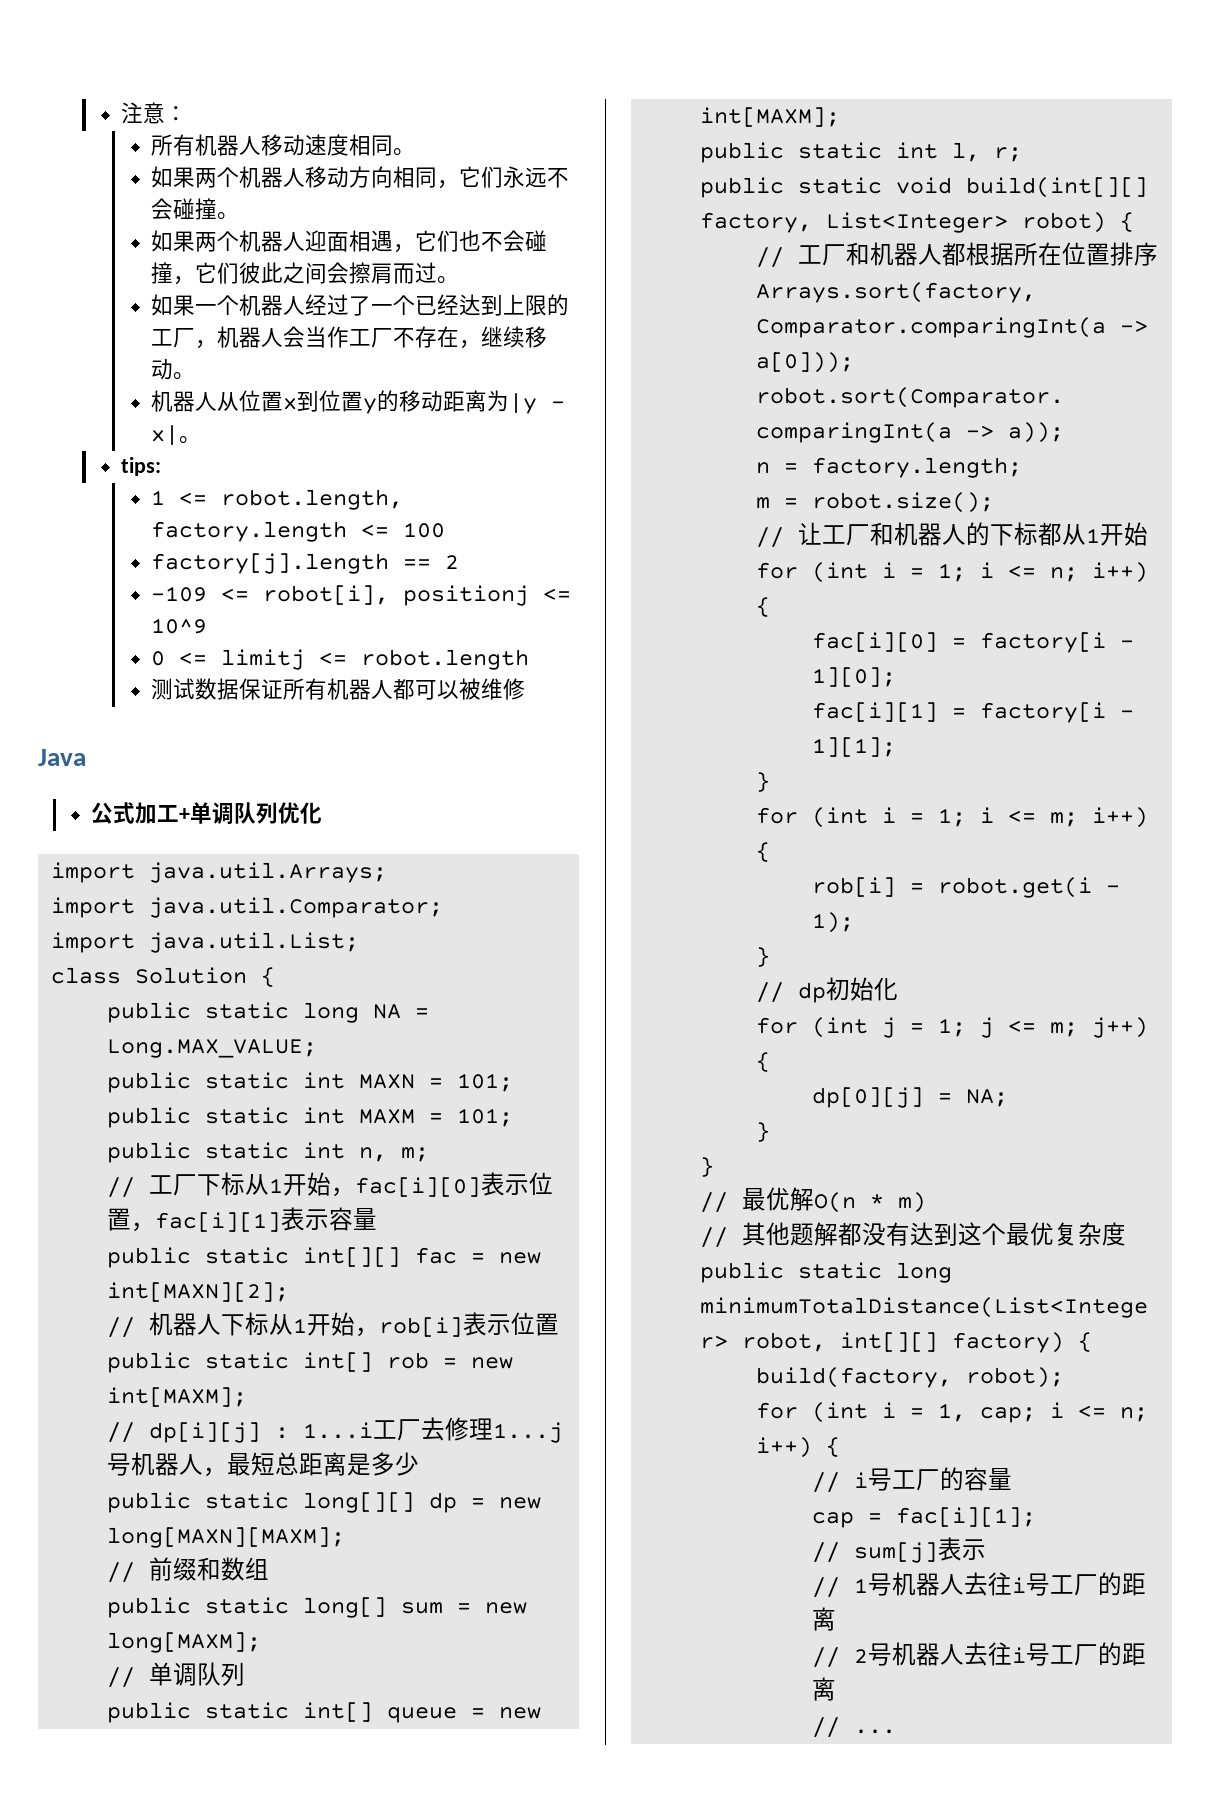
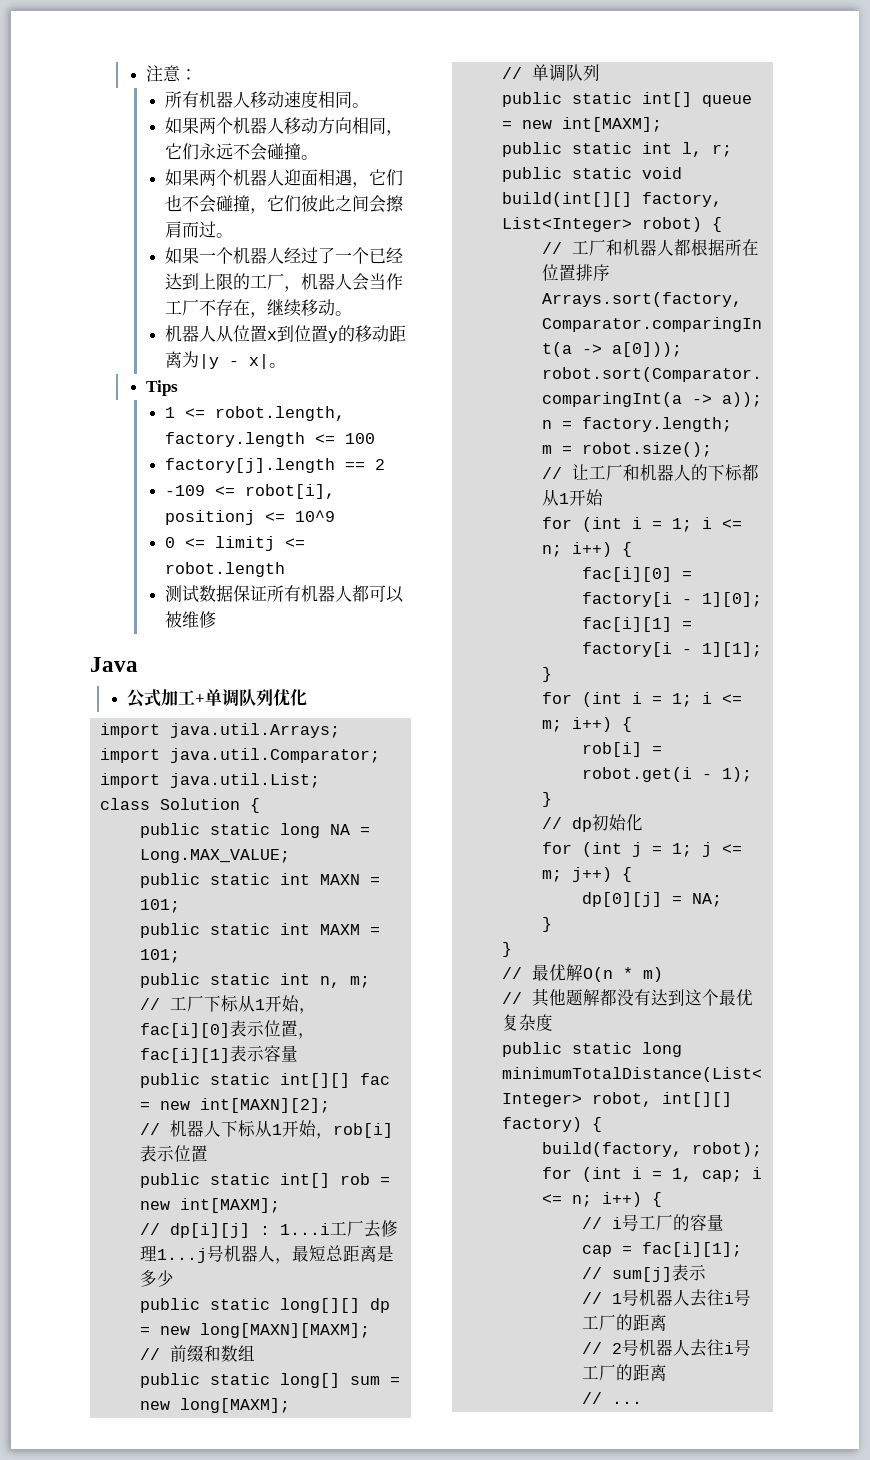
[121,457,162,476] tips: -> [146,380,179,396] Tips

